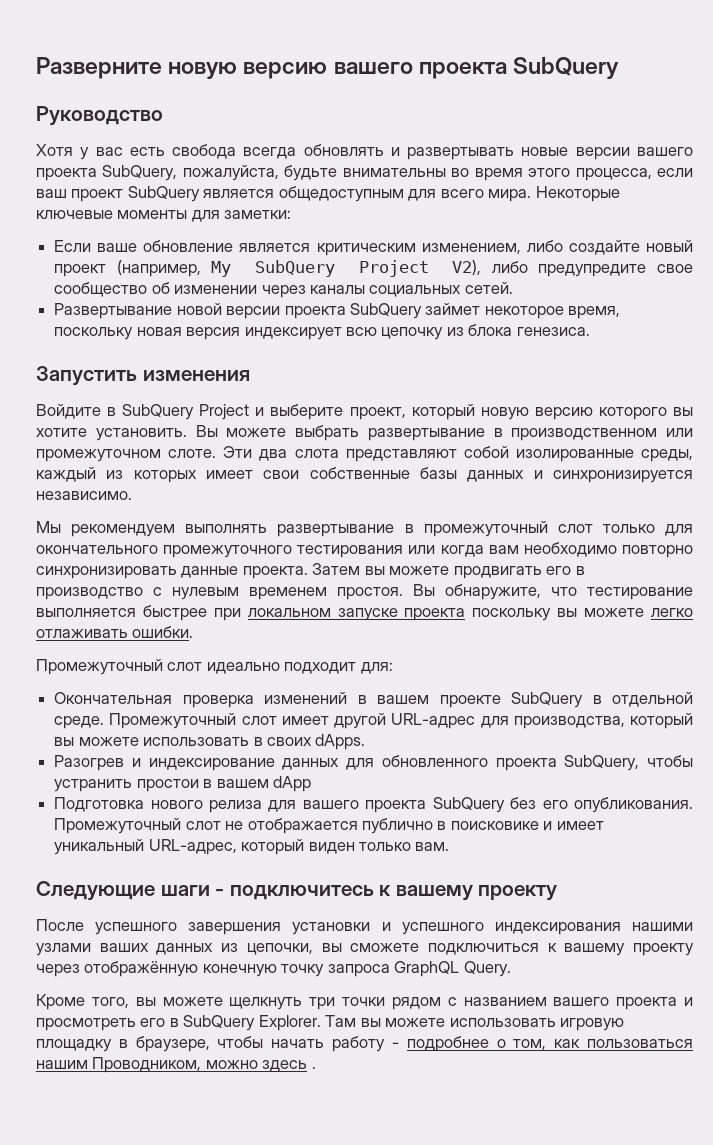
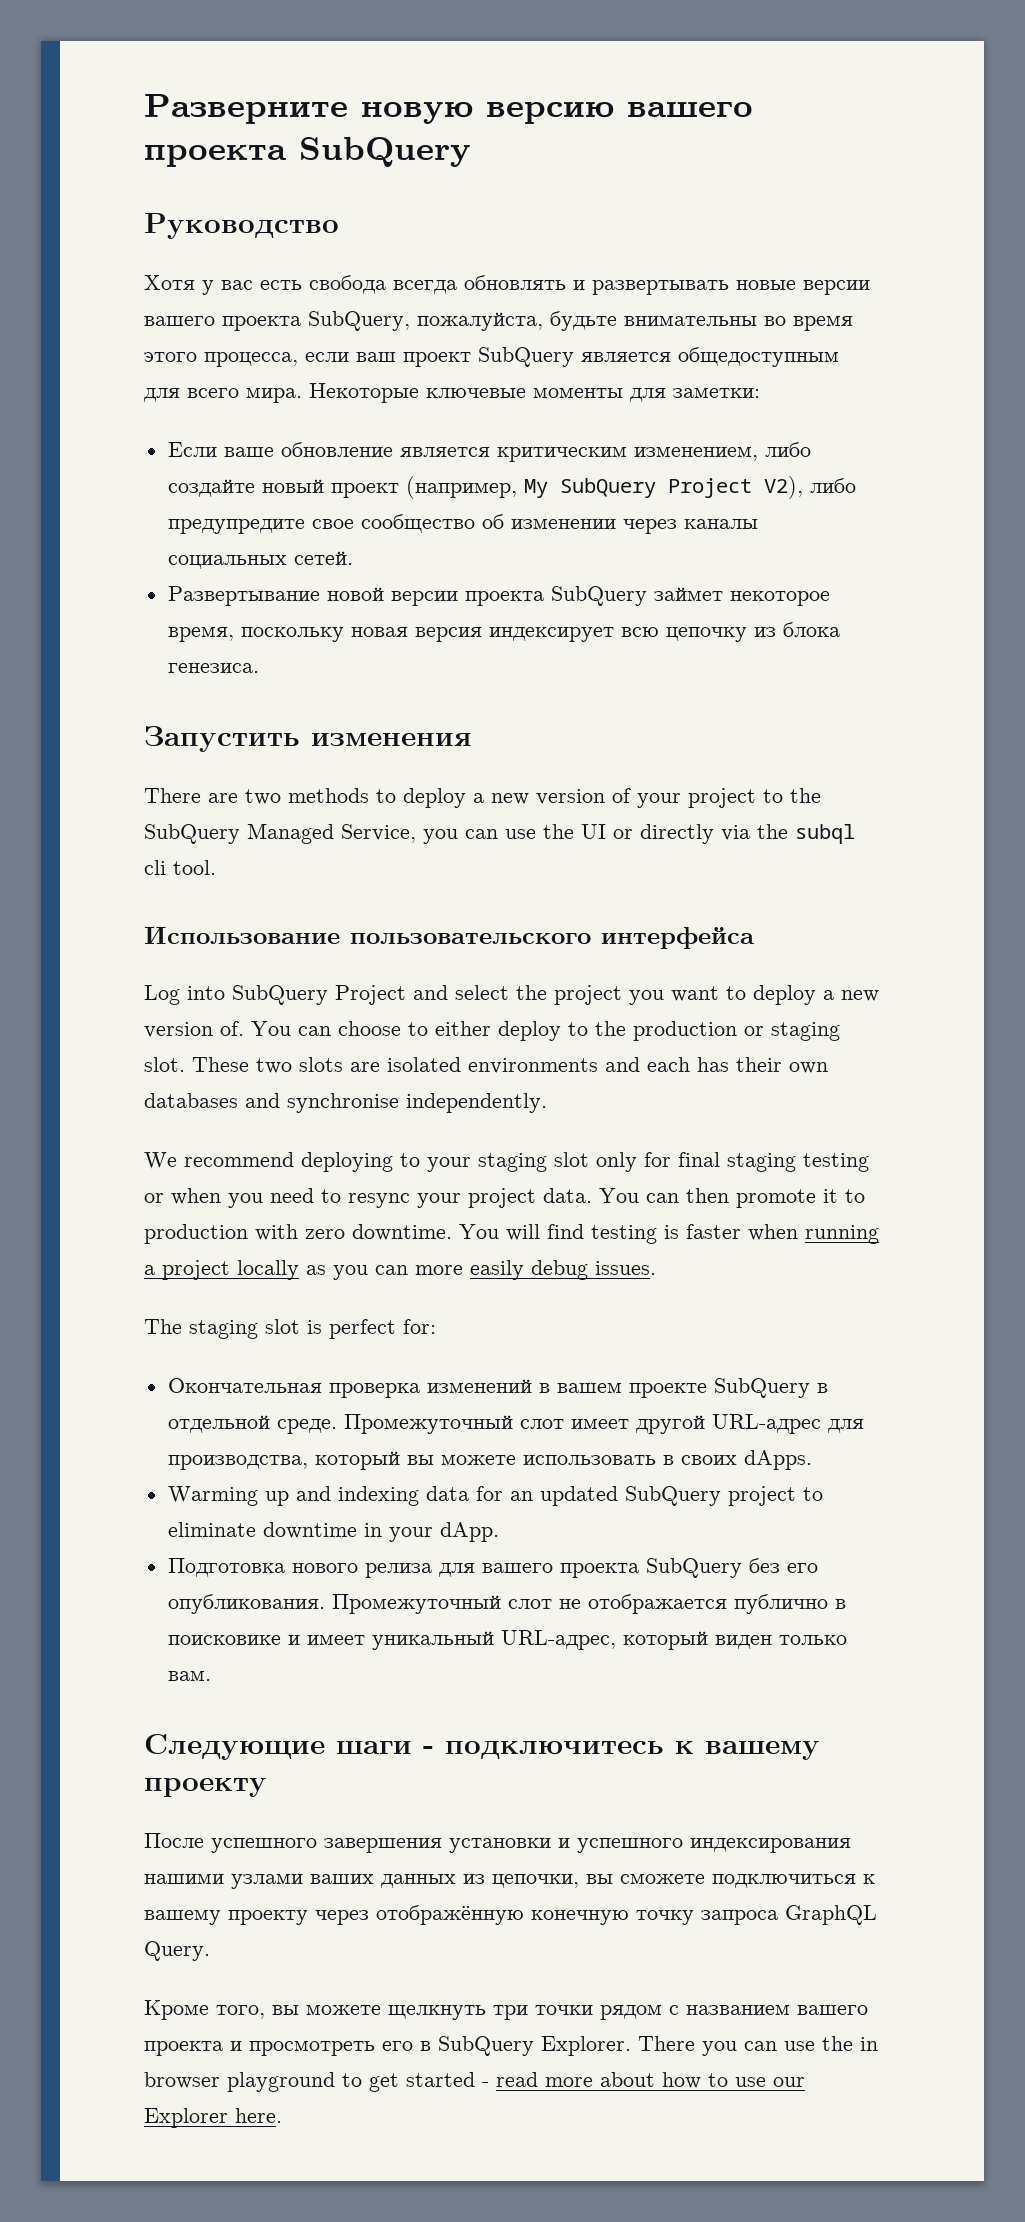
[36,404,693,420] [36,425,693,441] [36,446,693,462] [36,467,693,483] [36,491,132,500] [36,521,693,537] [36,542,694,558] [36,563,585,579] [36,584,693,600] [36,605,694,621] [36,626,194,638] [36,659,393,675] Войдите в SubQuery Project и выберите проект, который новую версию которого вы хотите установить. Вы можете выбрать развертывание в производственном или промежуточном слоте. Эти два слота представляют собой изолированные среды, каждый из которых имеет свои собственные базы данных и синхронизируется независимо. // Мы рекомендуем выполнять развертывание в промежуточный слот только для окончательного промежуточного тестирования или когда вам необходимо повторно синхронизировать данные проекта. Затем вы можете продвигать его в производство с нулевым временем простоя. Вы обнаружите, что тестирование выполняется быстрее при локальном запуске проекта поскольку вы можете легко отлаживать ошибки. // Промежуточный слот идеально подходит для: -> [144,788,821,808] [144,823,855,844] [144,860,216,875] [144,926,754,949] [144,985,879,1005] [144,1021,840,1041] [144,1057,828,1074] [144,1093,547,1113] [144,1152,869,1172] [144,1188,865,1208] [144,1224,879,1244] [144,1260,656,1280] [144,1319,436,1339] There are two methods to deploy a new version of your project to the SubQuery Managed Service, you can use the UI or directly via the subql cli tool. // Использование пользовательского интерфейса // Log into SubQuery Project and select the project you want to deploy a new version of. You can choose to either deploy to the production or staging slot. These two slots are isolated environments and each has their own databases and synchronise independently. // We recommend deploying to your staging slot only for final staging testing or when you need to resync your project data. You can then promote it to production with zero downtime. You will find testing is faster when running a project locally as you can more easily debug issues. // The staging slot is perfect for:
[54,755,693,771] [54,776,311,792] Разогрев и индексирование данных для обновленного проекта SubQuery, чтобы устранить простои в вашем dApp -> [167,1486,823,1506] [167,1522,499,1542] Warming up and indexing data for an updated SubQuery project to eliminate downtime in your dApp.
[325,1015,625,1031] [36,1036,693,1052] [36,1057,316,1073] Там вы можете использовать игровую площадку в браузере, чтобы начать работу - подробнее о том, как пользоваться нашим Проводником, можно здесь . -> [638,2036,878,2056] [144,2072,805,2092] [144,2108,282,2128] There you can use the in browser playground to get started - read more about how to use our Explorer here.

